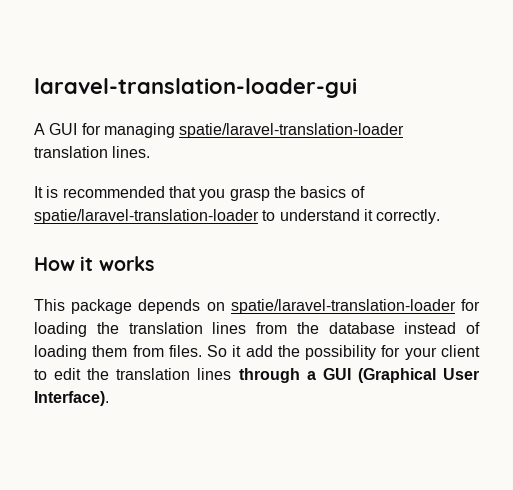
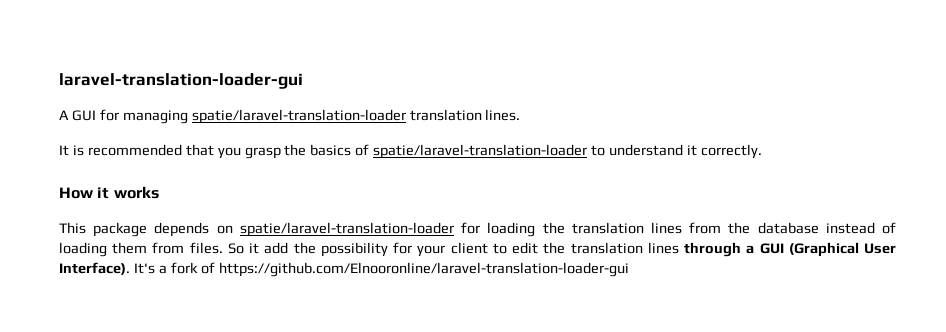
(109, 398) none -> [133,262,629,277] It's a fork of https://github.com/Elnooronline/laravel-translation-loader-gui

